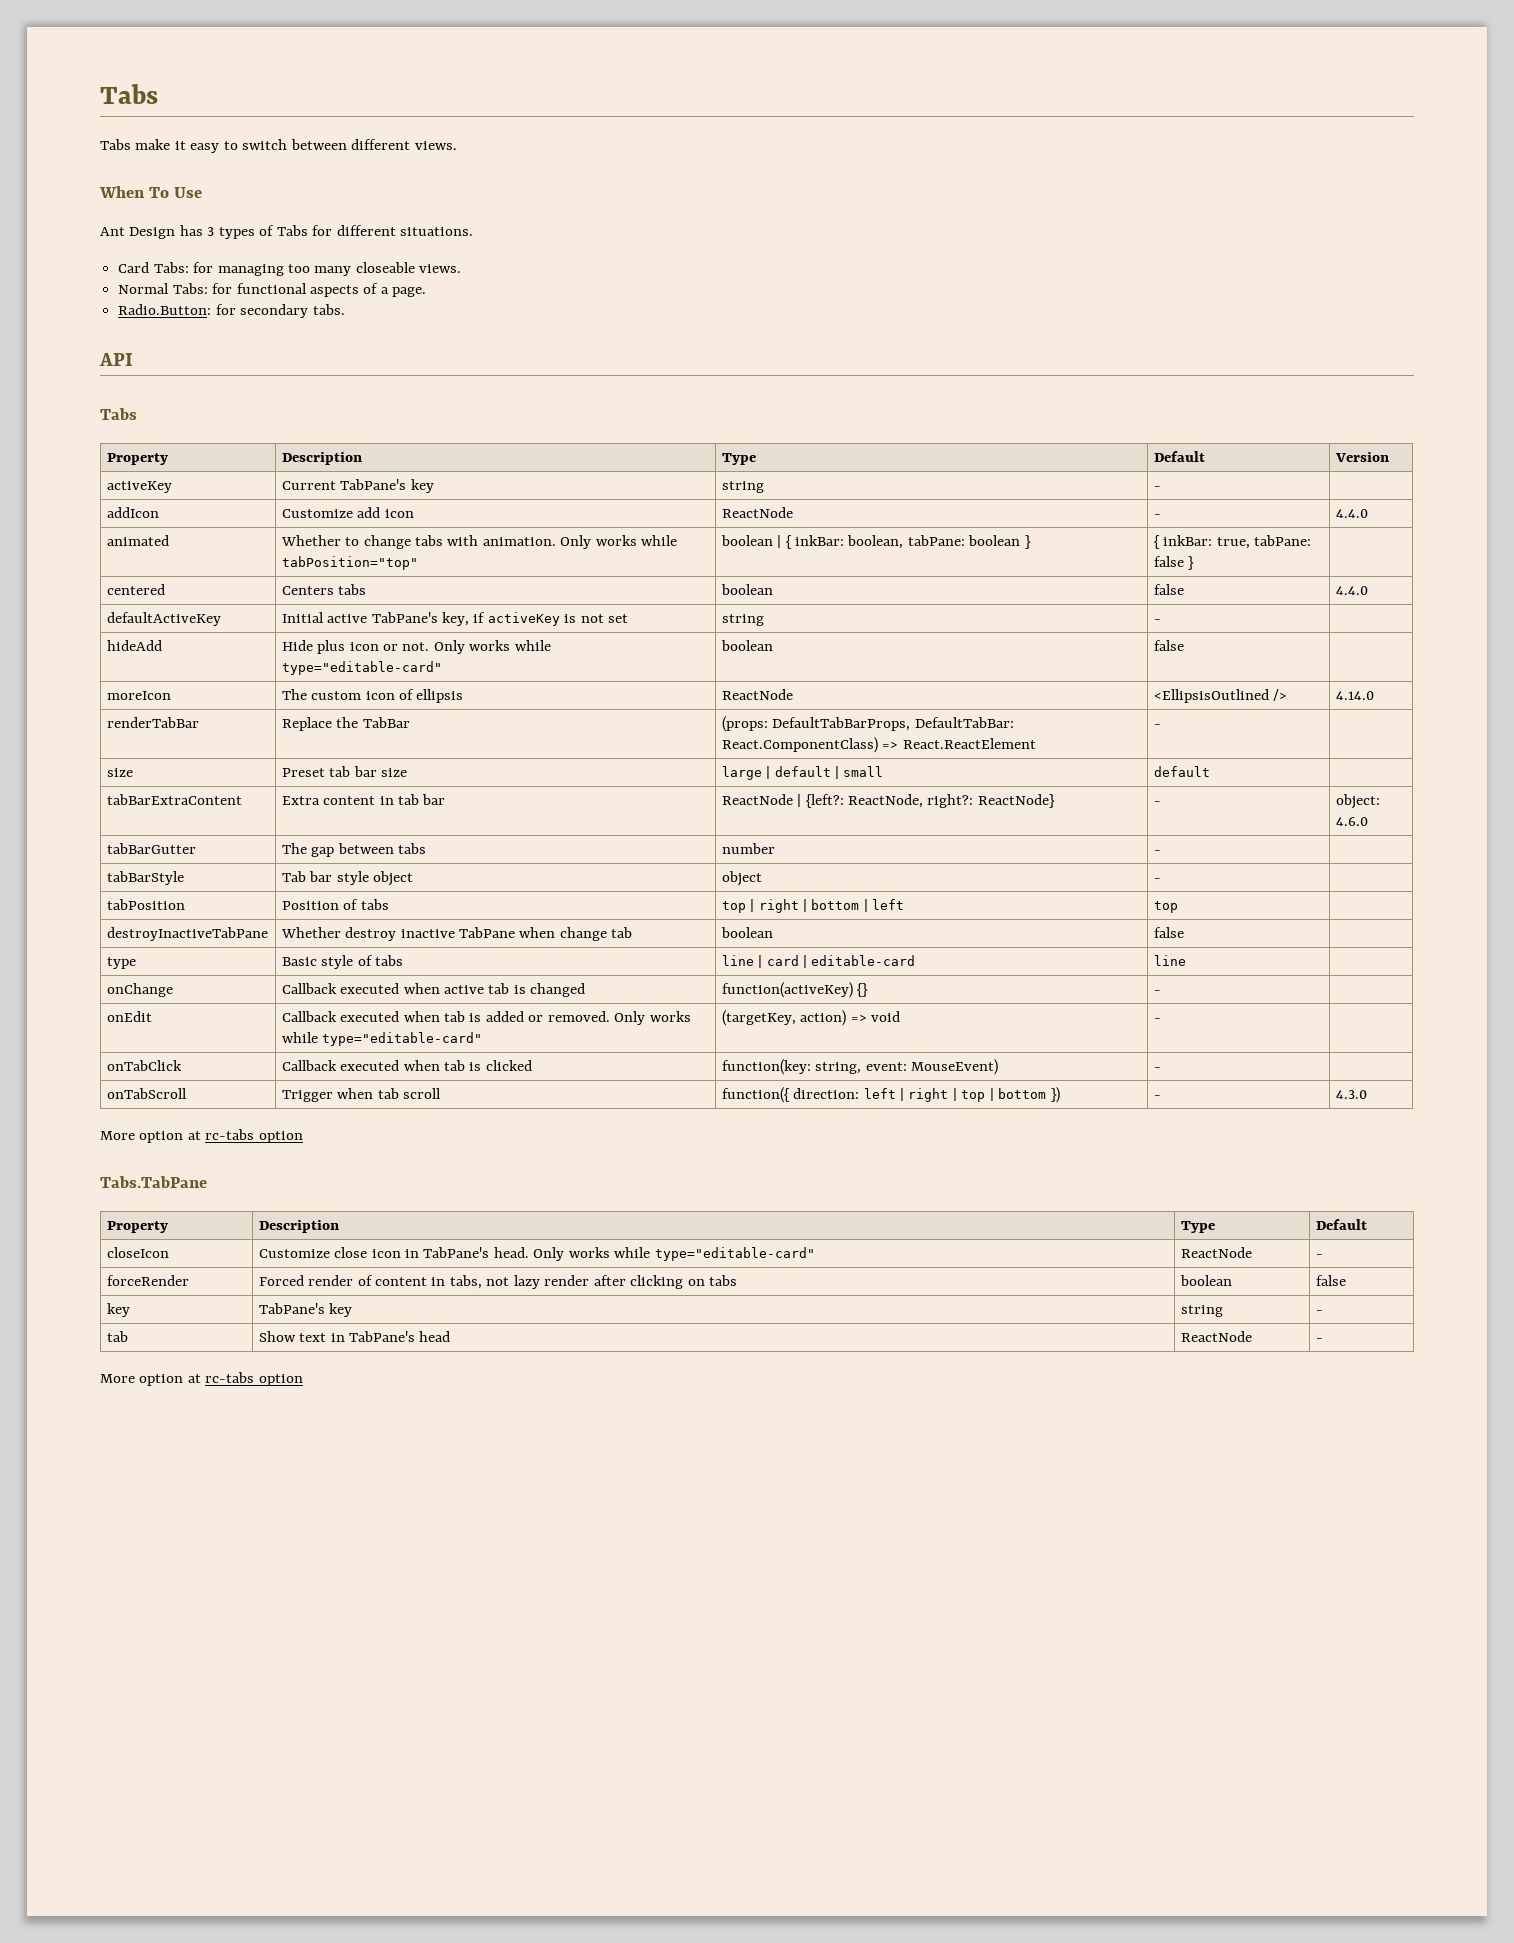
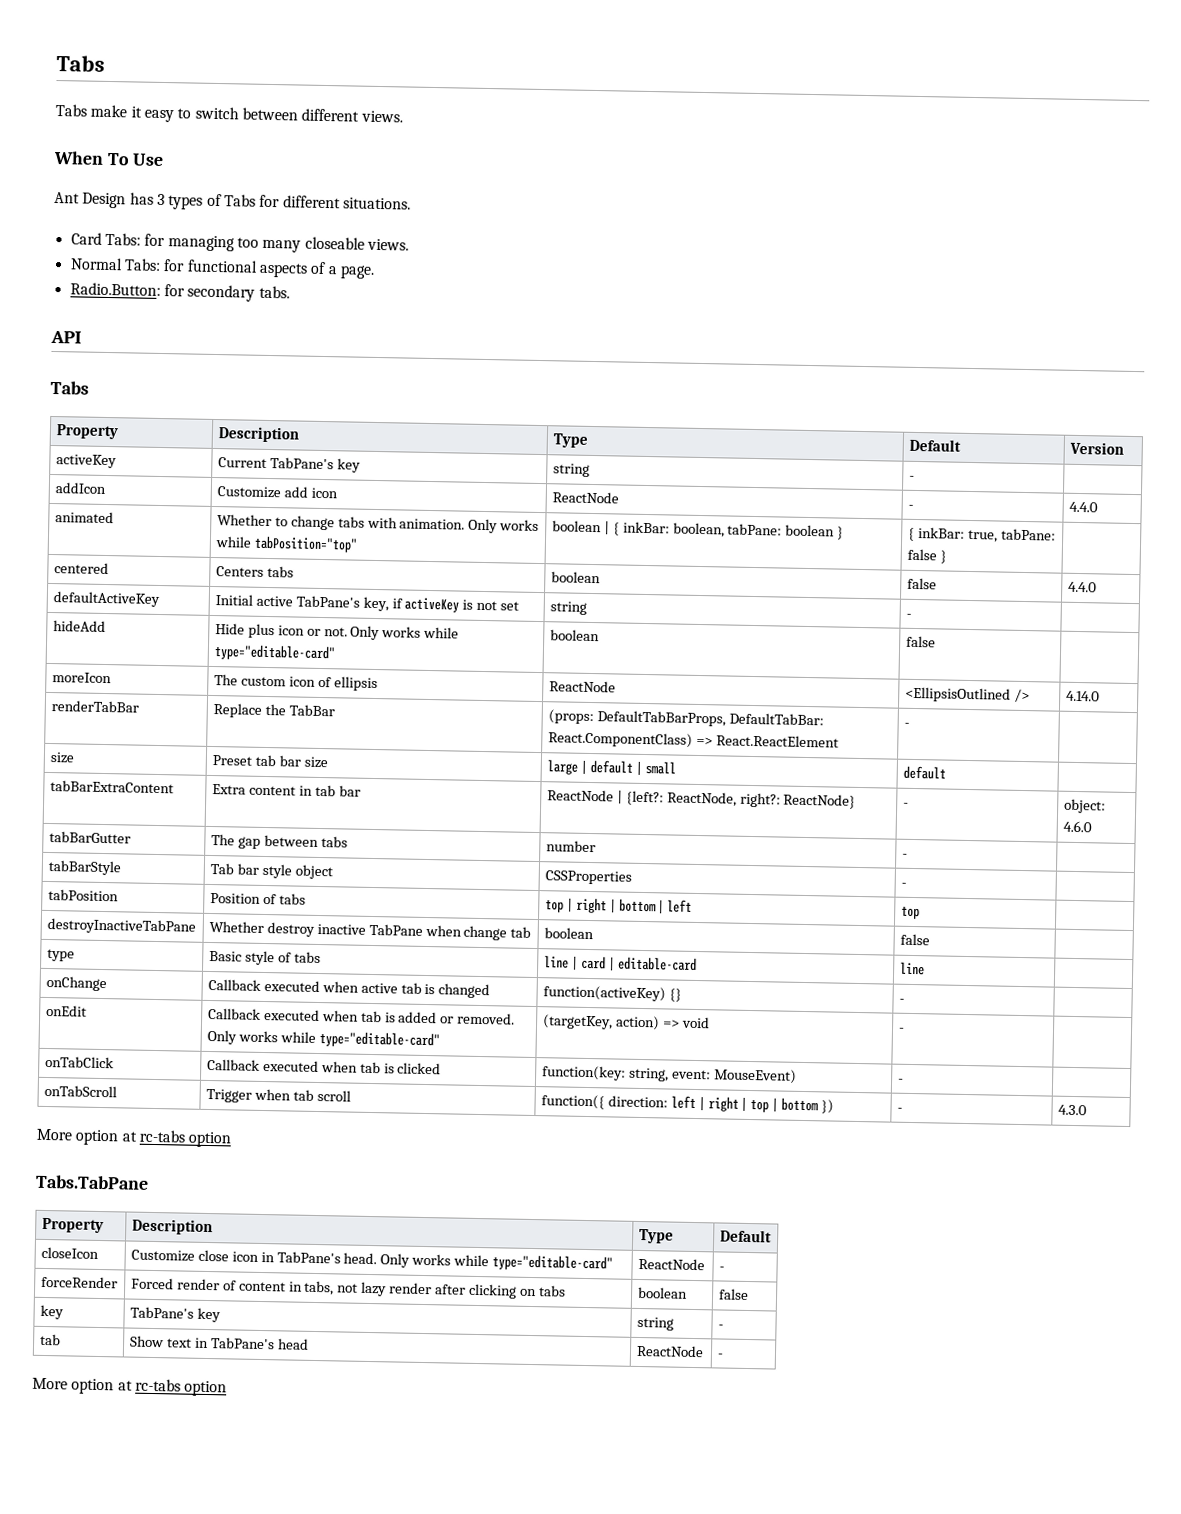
[721,871,762,886] object -> [544,870,632,885] CSSProperties

